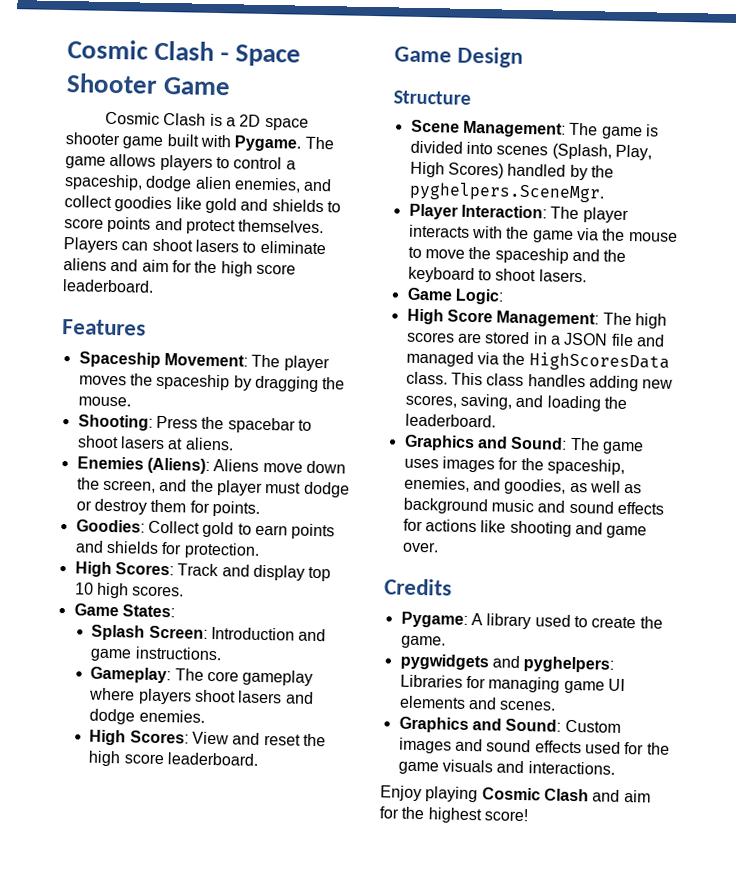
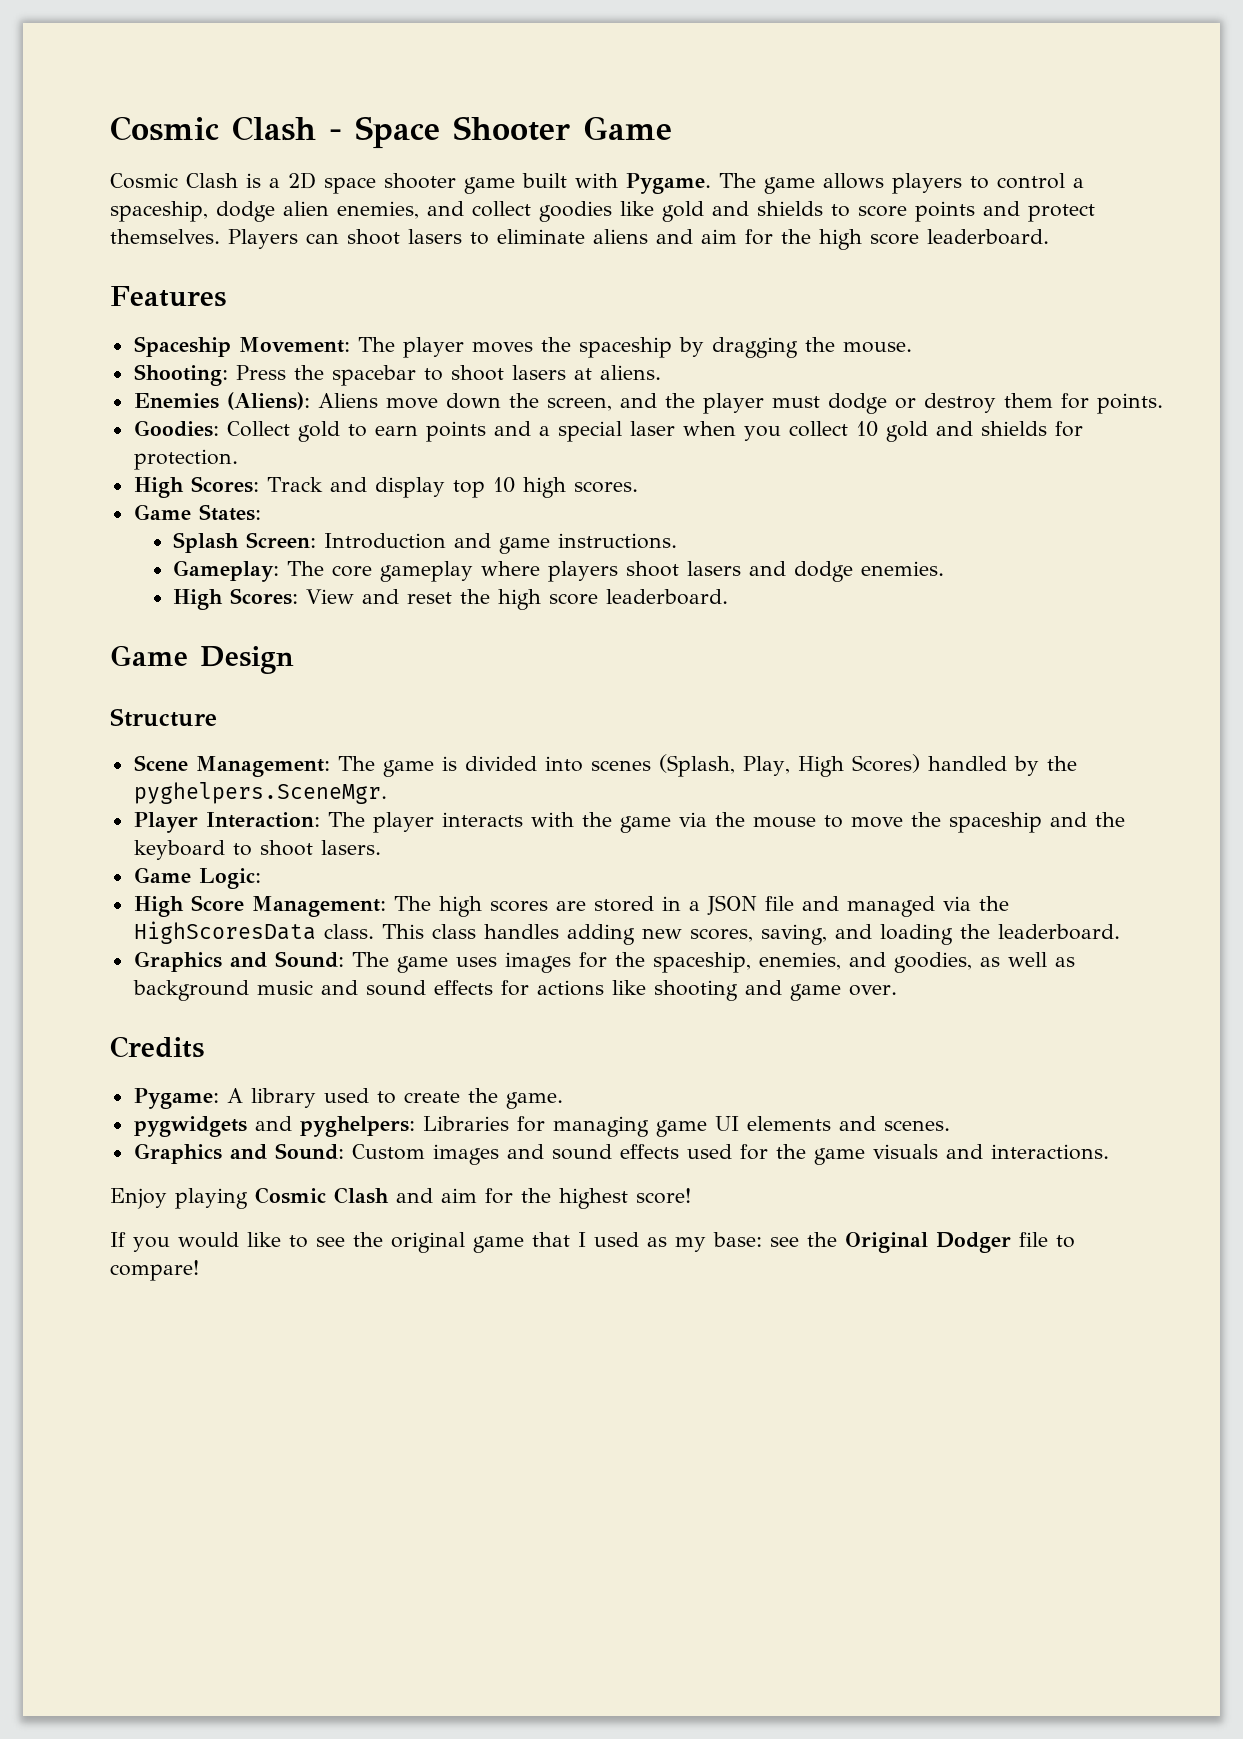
(104, 546) none -> [538,421,973,442] a special laser when you collect 10 gold and
(528, 815) none -> [110,1232,1075,1253] [110,1260,199,1281] // If you would like to see the original game that I used as my base: see the Original Dodger file to compare!

